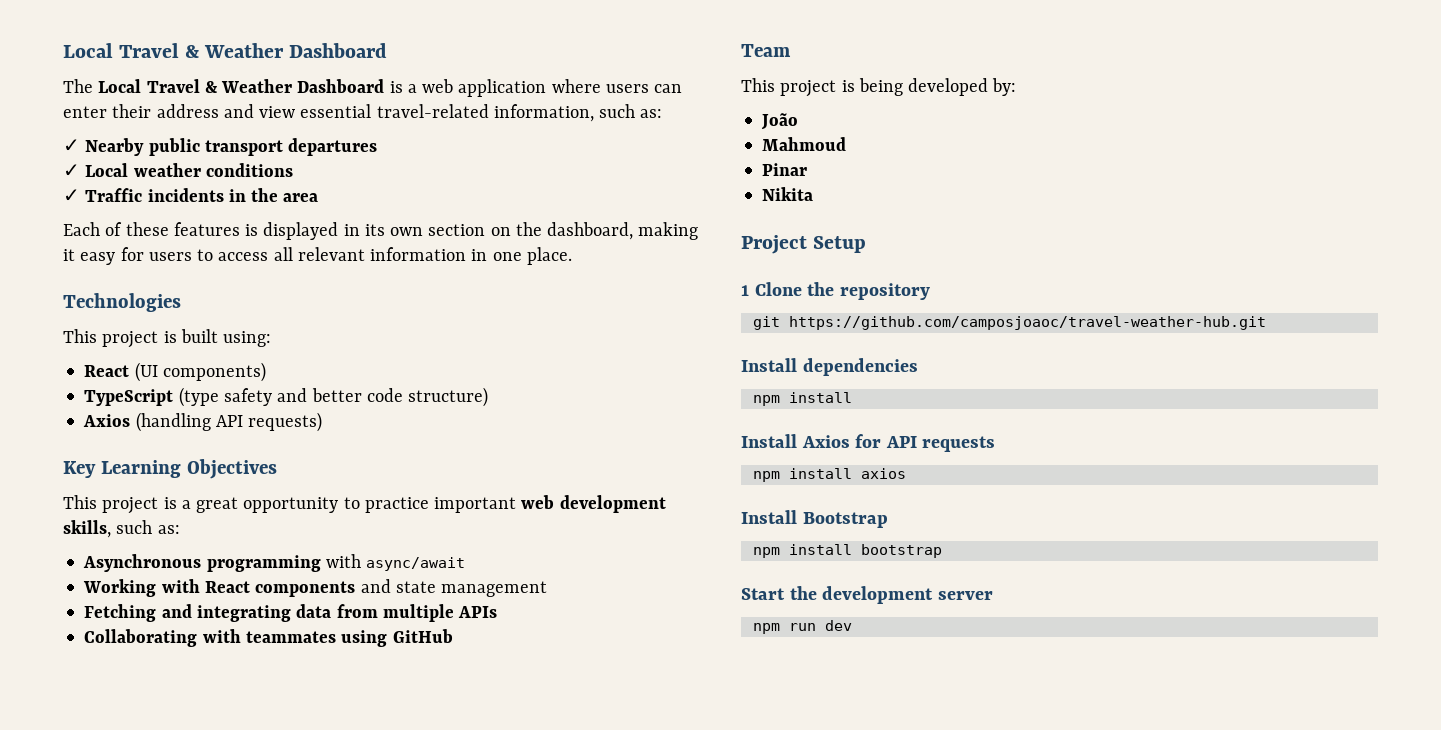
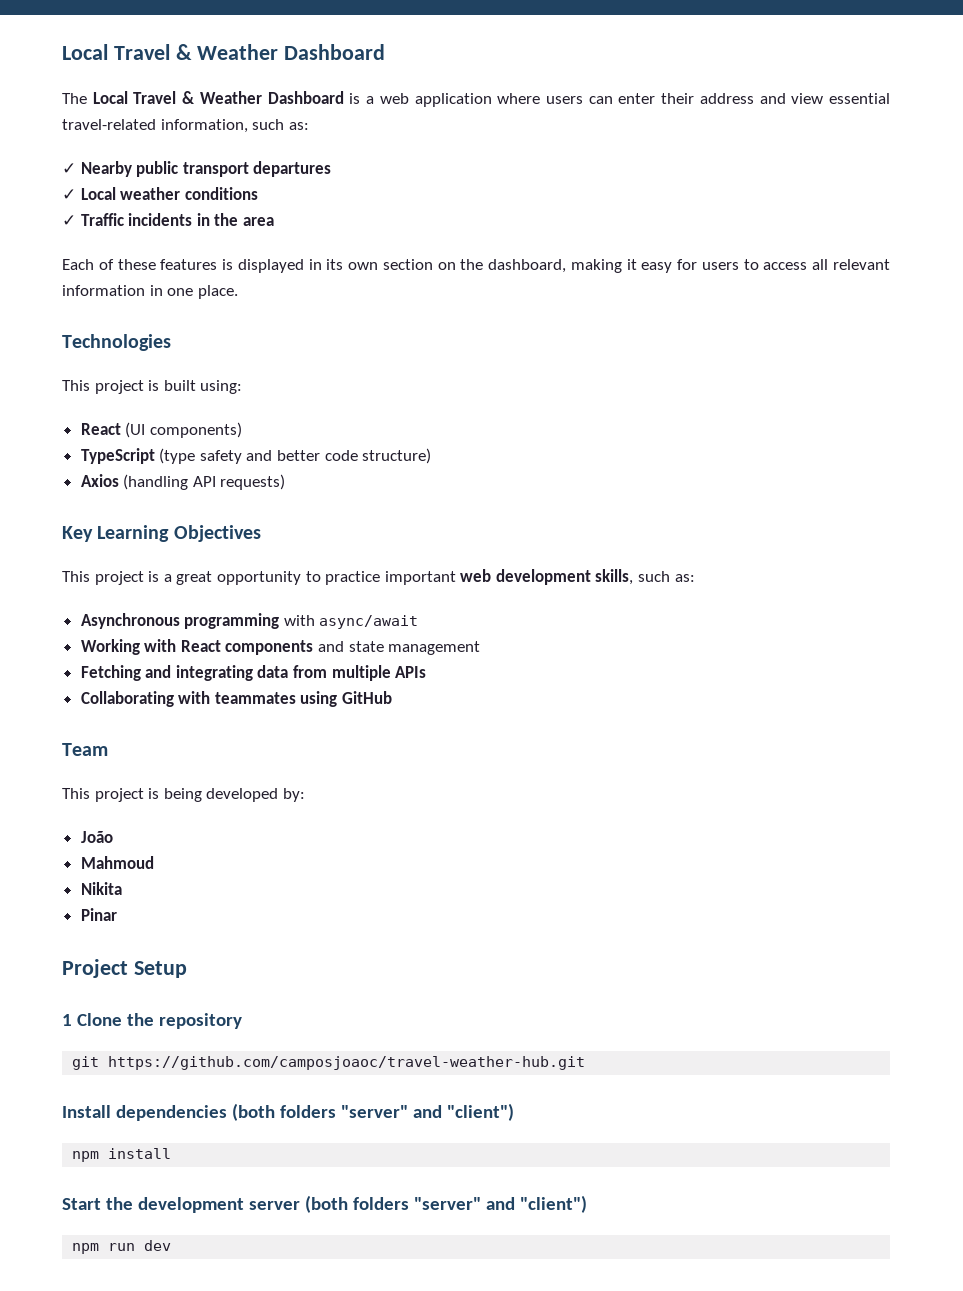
(847, 144) none -> [80,882,122,895] // Nikita
[762,187,814,201] // Nikita -> (117, 914) none
[752,392,852,406] [741,434,996,452] [752,468,906,482] [741,510,888,528] [752,544,942,558] // npm install // Install Axios for API requests // npm install axios // Install Bootstrap // npm install bootstrap -> [231,1103,514,1121] [72,1148,172,1162] (both folders "server" and "client") // npm install
(993, 595) none -> [304,1195,587,1213] (both folders "server" and "client")

